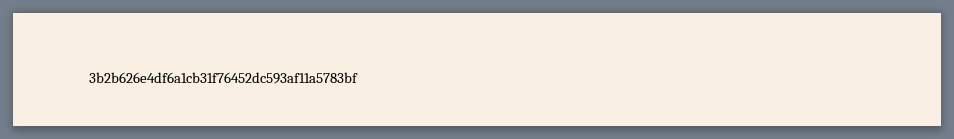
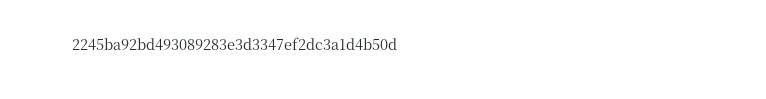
[89,72,358,84] 3b2b626e4df6a1cb31f76452dc593af11a5783bf -> [72,37,397,51] 2245ba92bd493089283e3d3347ef2dc3a1d4b50d

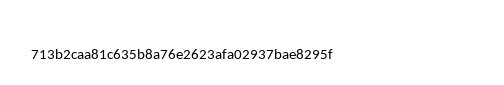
[72,37,397,51] 2245ba92bd493089283e3d3347ef2dc3a1d4b50d -> [31,49,333,59] 713b2caa81c635b8a76e2623afa02937bae8295f

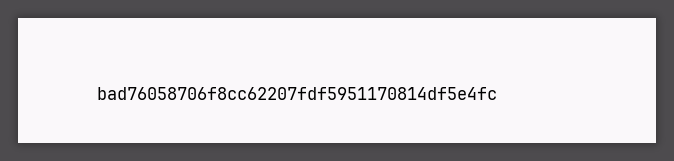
[31,49,333,59] 713b2caa81c635b8a76e2623afa02937bae8295f -> [97,87,497,100] bad76058706f8cc62207fdf5951170814df5e4fc

